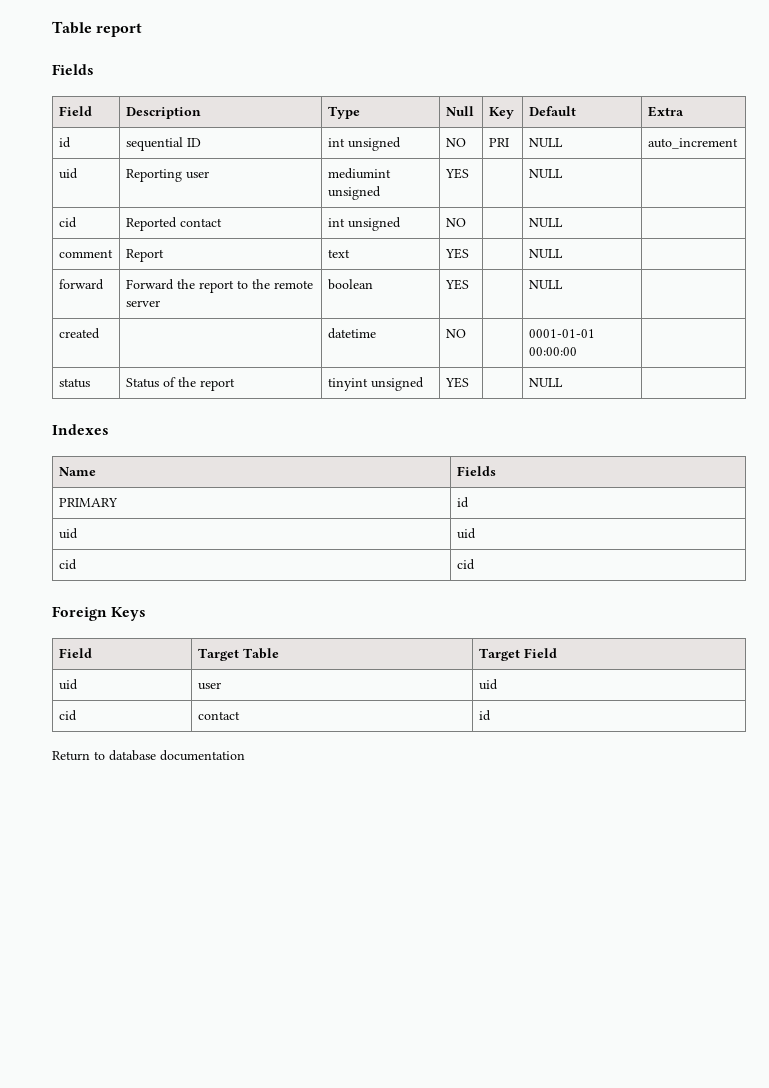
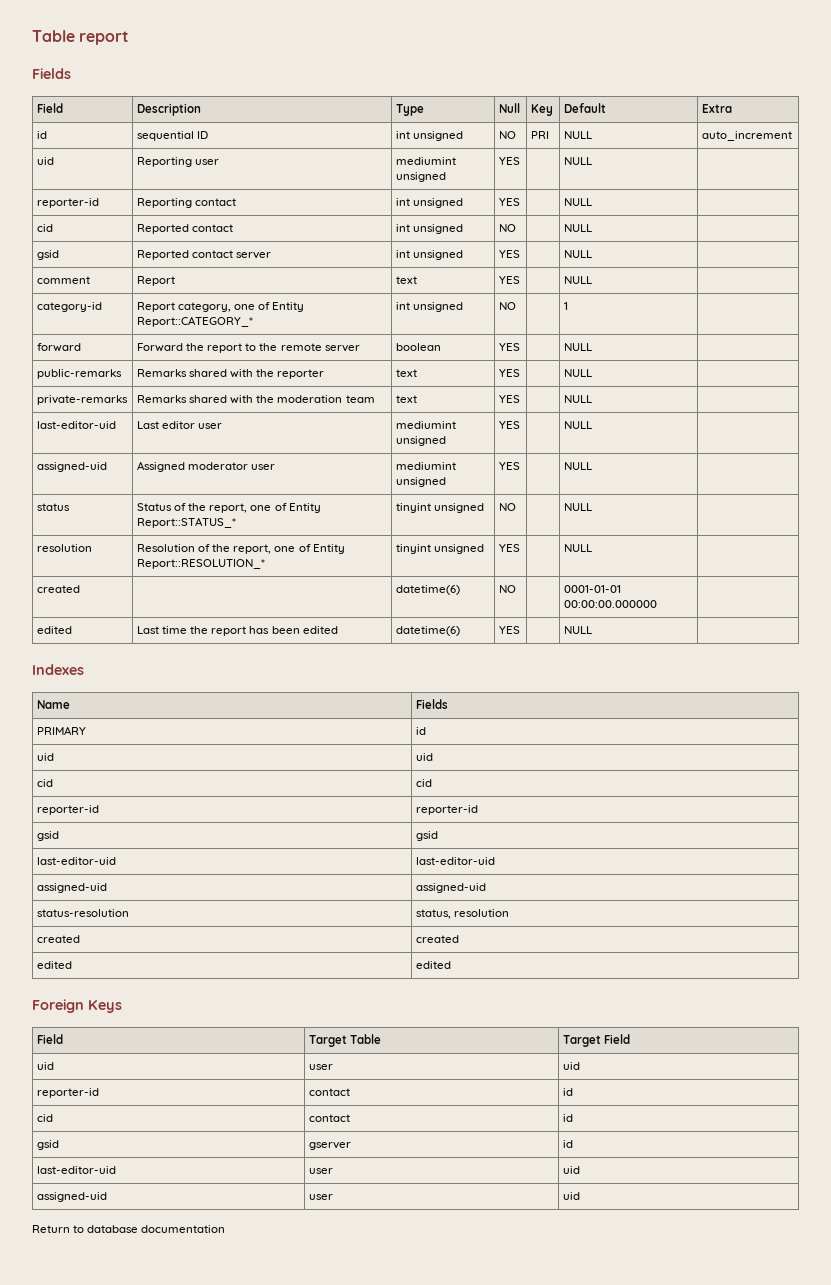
(563, 173) none -> [36,198,99,208] [136,198,237,208] [395,198,464,208] [498,198,520,206] [563,198,592,206] // reporter-id | Reporting contact | int unsigned | YES | | NULL |
(563, 222) none -> [36,250,59,260] [136,250,272,260] [395,250,464,260] [498,250,520,258] [563,250,592,258] // gsid | Reported contact server | int unsigned | YES | | NULL |
(563, 253) none -> [36,302,102,312] [136,302,305,312] [136,316,253,327] [395,302,464,312] [498,302,516,310] [563,302,568,310] // category-id | Report category, one of Entity Report::CATEGORY_* | int unsigned | NO | | 1 |
[58,328,100,339] [327,328,376,339] [445,329,466,338] [528,329,595,338] [528,347,577,356] [58,378,90,388] [125,377,235,391] [327,377,424,391] created | | datetime | NO | | 0001-01-01 00:00:00 | // status | Status of the report | tinyint unsigned -> [36,369,122,379] [136,369,325,379] [395,369,417,377] [498,369,520,377] [563,369,592,377] [36,395,128,405] [136,395,375,404] [395,395,417,403] [498,395,520,403] [563,395,592,403] [36,421,116,429] [136,421,223,429] [395,421,456,429] [395,436,446,446] [498,421,520,429] [563,421,592,429] [36,462,107,472] [136,461,276,472] [395,462,456,470] [395,477,446,487] [498,462,520,470] [563,462,592,470] [36,503,70,511] [136,503,321,513] [136,517,236,528] [395,503,485,513] [498,503,516,511] [563,503,592,511] [36,544,92,552] [136,544,345,554] [136,559,265,569] [395,544,485,554] [498,544,520,552] [563,544,592,552] [36,585,80,593] [395,585,460,595] [498,585,516,593] [563,585,621,593] [563,600,657,608] [36,626,72,634] [136,626,338,636] [395,626,460,636] public-remarks | Remarks shared with the reporter | text | YES | | NULL | // private-remarks | Remarks shared with the moderation team | text | YES | | NULL | // last-editor-uid | Last editor user | mediumint unsigned | YES | | NULL | // assigned-uid | Assigned moderator user | mediumint unsigned | YES | | NULL | // status | Status of the report, one of Entity Report::STATUS_* | tinyint unsigned | NO | | NULL | // resolution | Resolution of the report, one of Entity Report::RESOLUTION_* | tinyint unsigned | YES | | NULL | // created | | datetime(6) | NO | | 0001-01-01 00:00:00.000000 | // edited | Last time the report has been edited | datetime(6)
(475, 564) none -> [36,805,99,815] [415,805,478,815] [36,831,59,841] [415,831,438,841] [36,857,116,865] [415,857,495,865] [36,883,107,893] [415,883,486,893] [36,909,129,917] [415,909,510,919] [36,935,80,943] [415,935,459,943] [36,961,72,969] [415,961,451,969] // reporter-id | reporter-id // gsid | gsid // last-editor-uid | last-editor-uid // assigned-uid | assigned-uid // status-resolution | status, resolution // created | created // edited | edited
(498, 684) none -> [36,1088,99,1098] [308,1088,350,1096] [562,1088,573,1096] // reporter-id | contact | id
(491, 715) none -> [36,1140,59,1150] [308,1142,351,1150] [562,1140,573,1148] [36,1166,116,1174] [308,1168,333,1174] [562,1166,580,1174] [36,1192,107,1202] [308,1194,333,1200] [562,1192,580,1200] // gsid | gserver | id // last-editor-uid | user | uid // assigned-uid | user | uid

